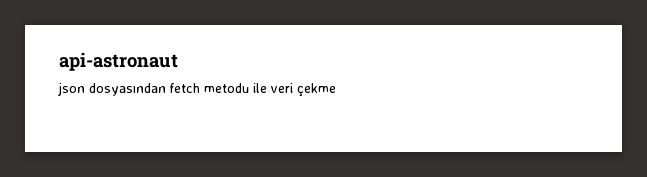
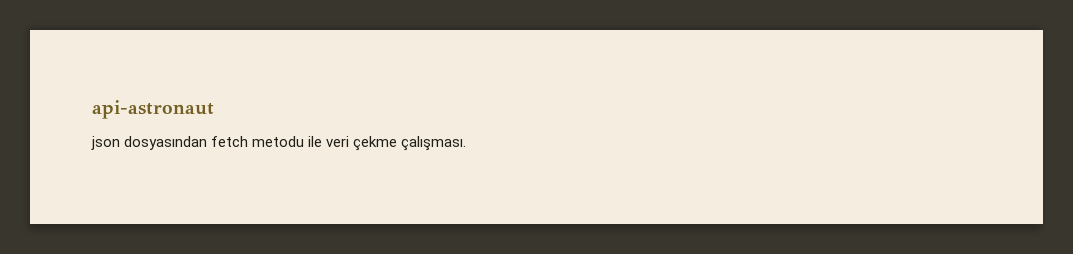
(336, 90) none -> [401,136,467,151] çalışması.

